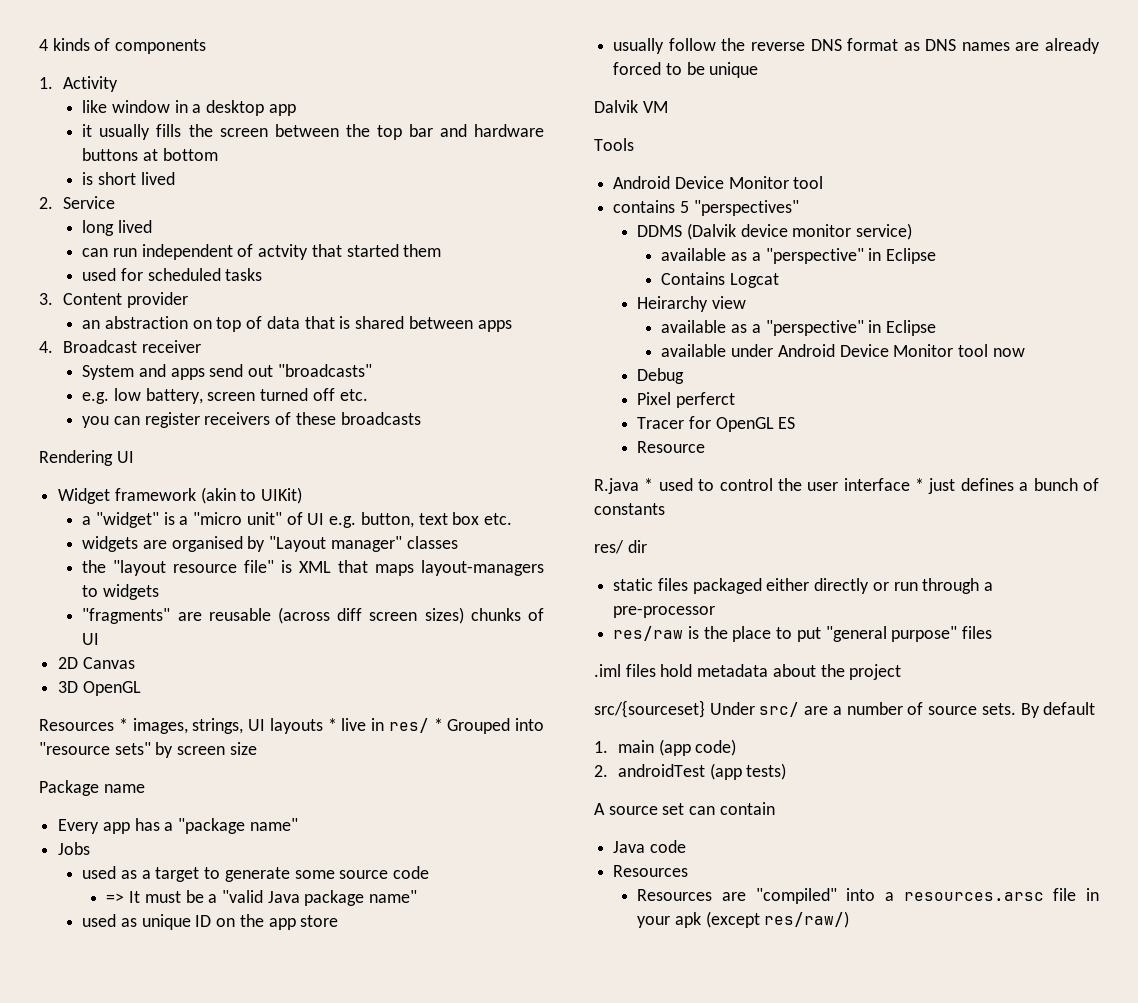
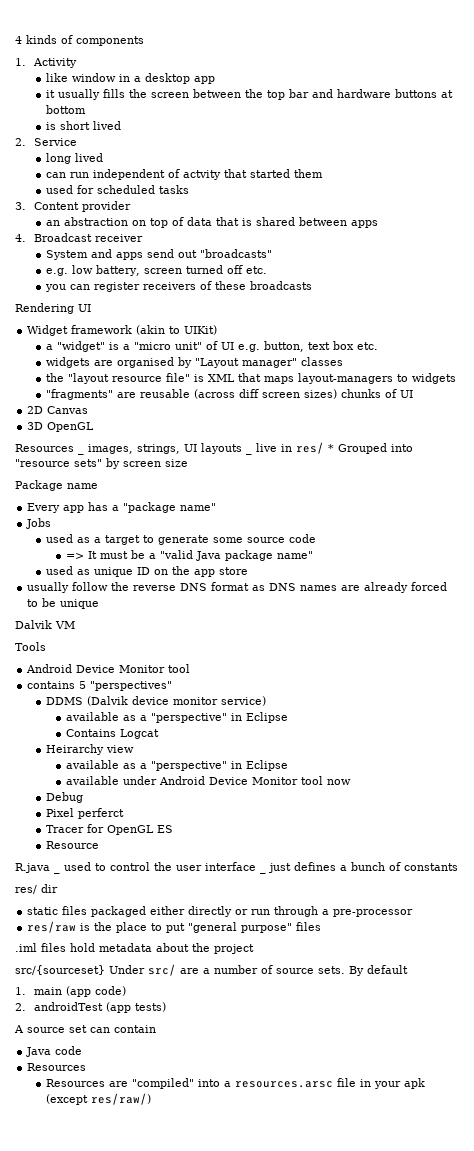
[118,718,128,731] * -> [78,452,84,455] _
[327,718,337,731] * -> [246,452,252,455] _
[644,478,654,491] * -> [54,871,60,874] _
[915,478,925,491] * -> [260,871,266,874] _

